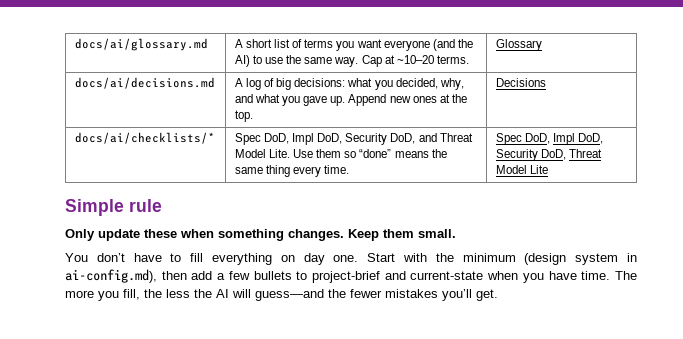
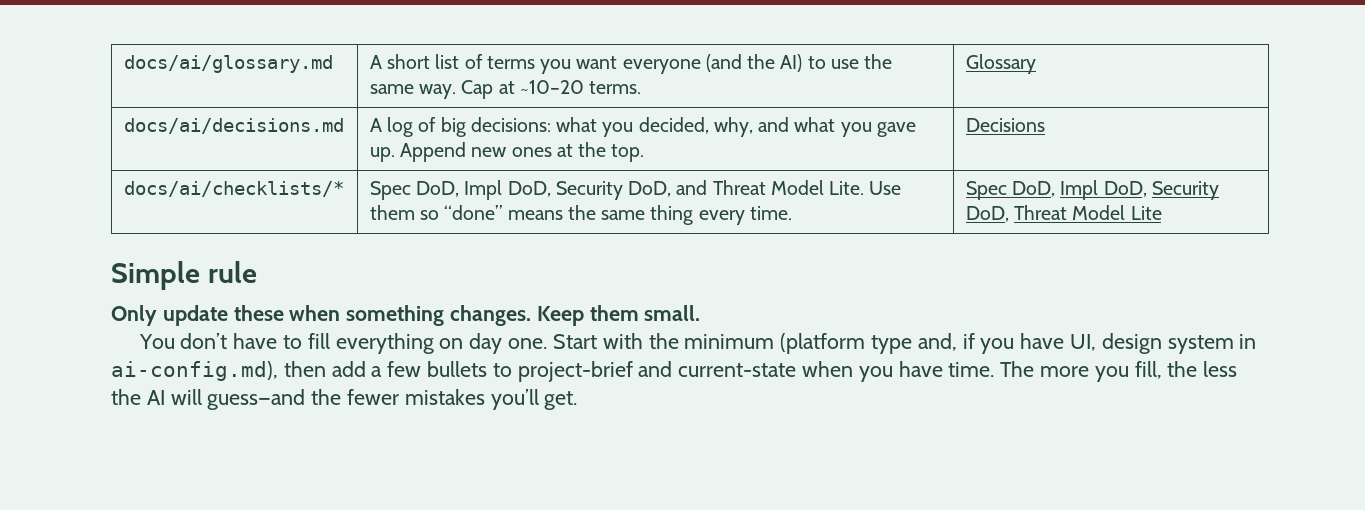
[524,253,567,265] (design -> [780,333,1162,354] (platform type and, if you have UI, design

